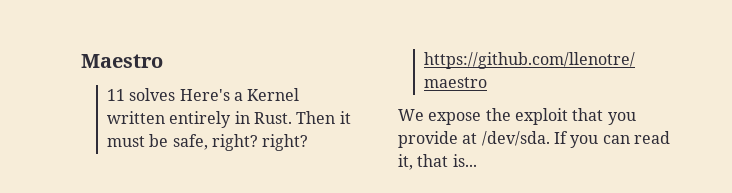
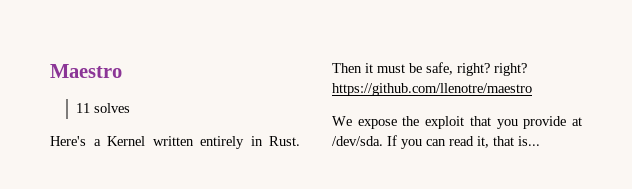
(176, 94) none -> (131, 108) //

